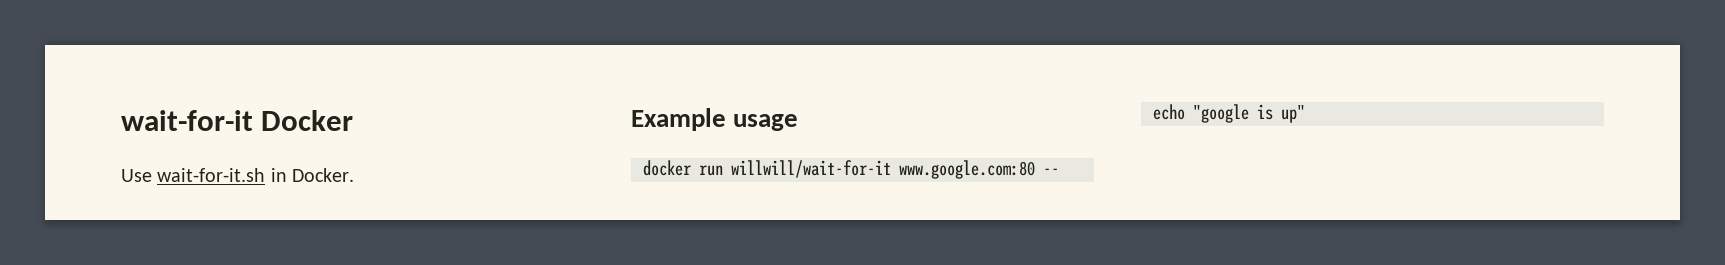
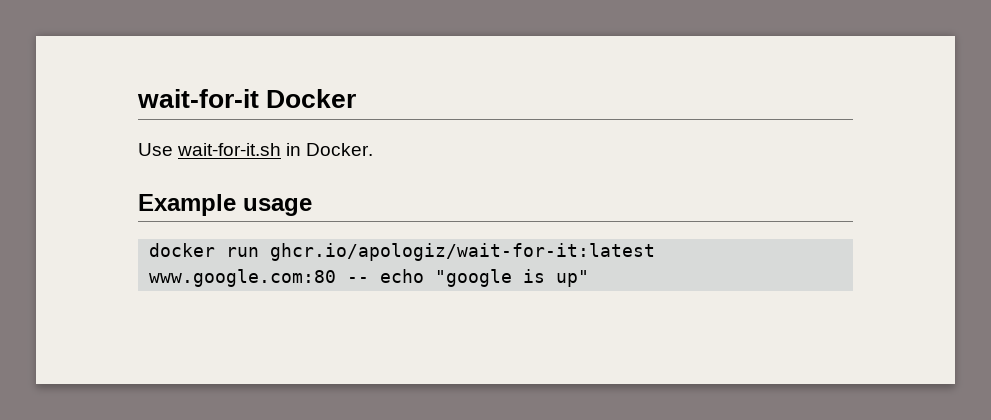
[731,160,891,178] willwill/wait-for-it -> [270,243,656,261] ghcr.io/apologiz/wait-for-it:latest

